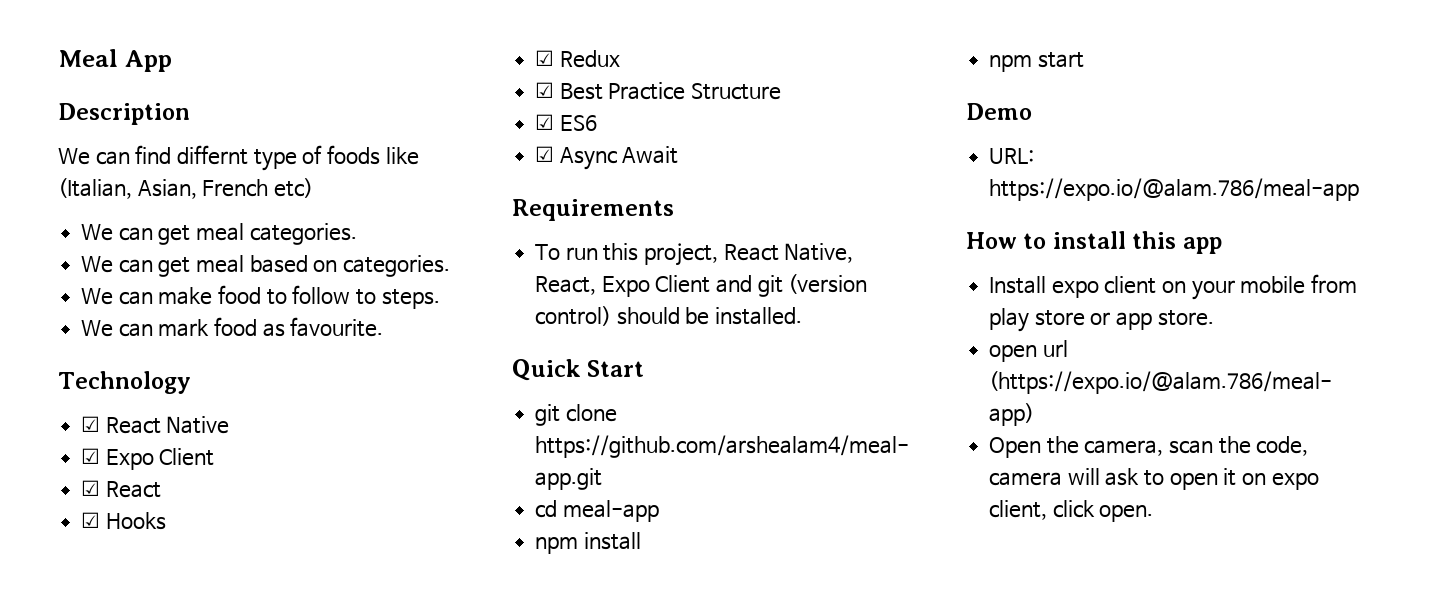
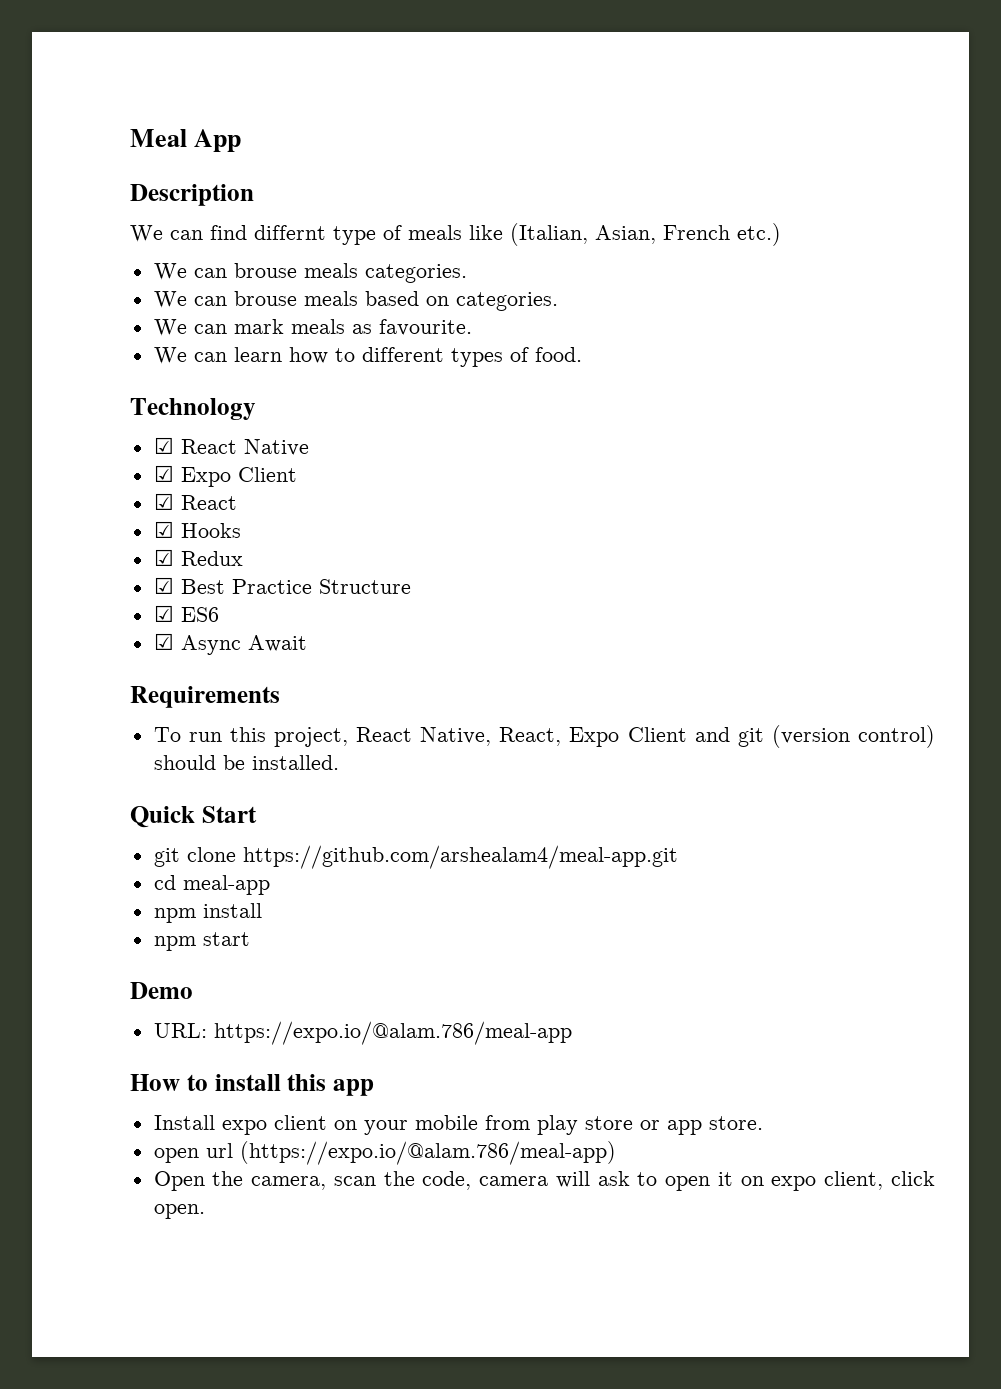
[326,145,380,165] foods -> [408,225,462,240] meals
[273,178,313,198] [81,223,357,245] [81,255,245,277] etc) // We can get meal categories. // We can get meal -> [737,223,781,246] [153,263,467,283] [153,291,358,308] etc.) // We can brouse meals categories. // We can brouse meals
[158,285,440,309] [81,317,384,337] make food to follow to steps. // We can mark food as favourite. -> [233,319,472,336] [153,347,582,367] mark meals as favourite. // We can learn how to different types of food.

